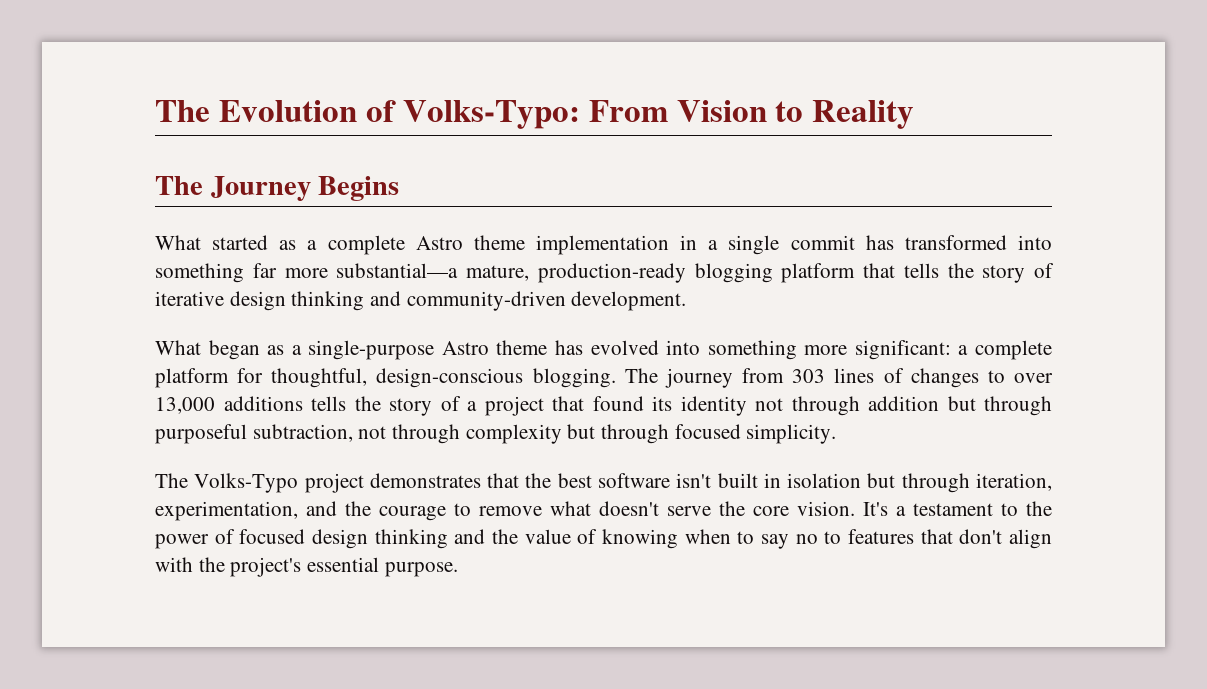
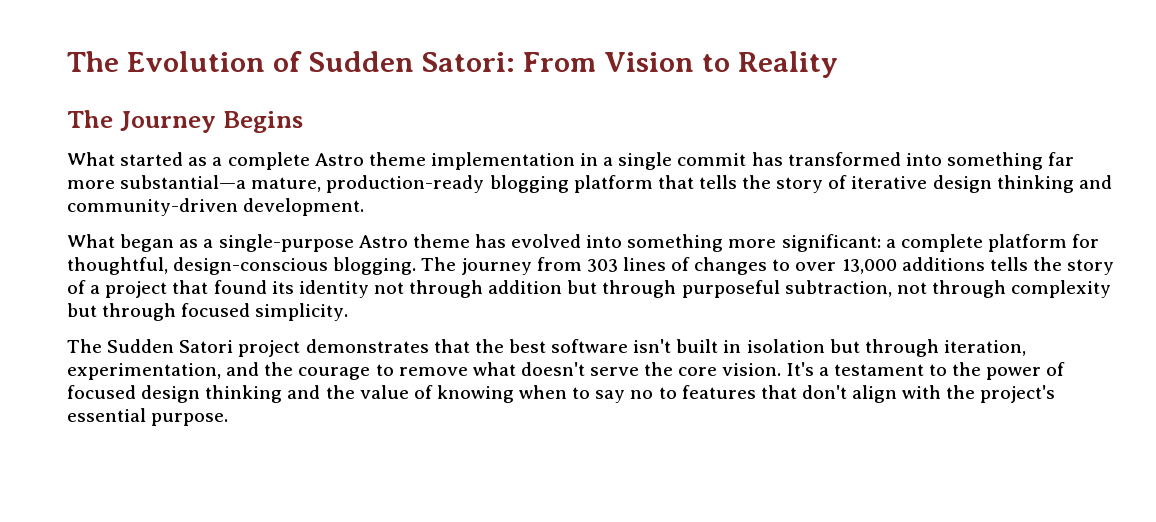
[402,100,580,129] Volks-Typo: -> [308,51,515,72] Sudden Satori:
[194,473,299,493] Volks-Typo -> [107,339,234,353] Sudden Satori

